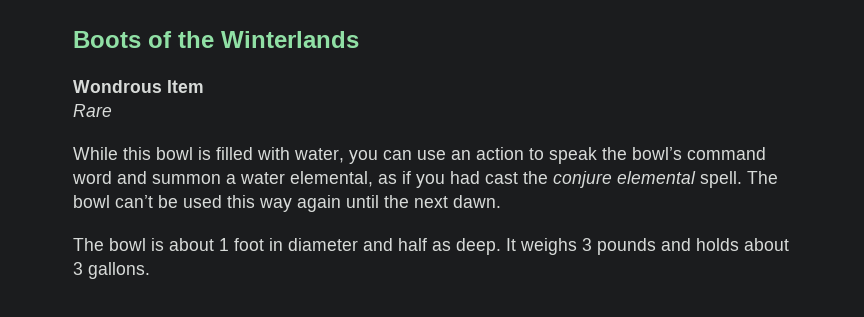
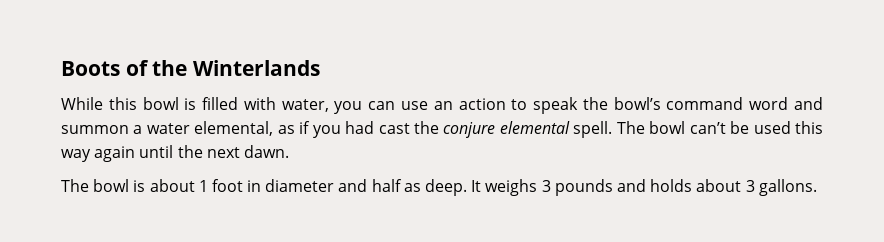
[73,80,204,93] [73,104,112,117] // Wondrous Item // Rare -> (321, 68) none

